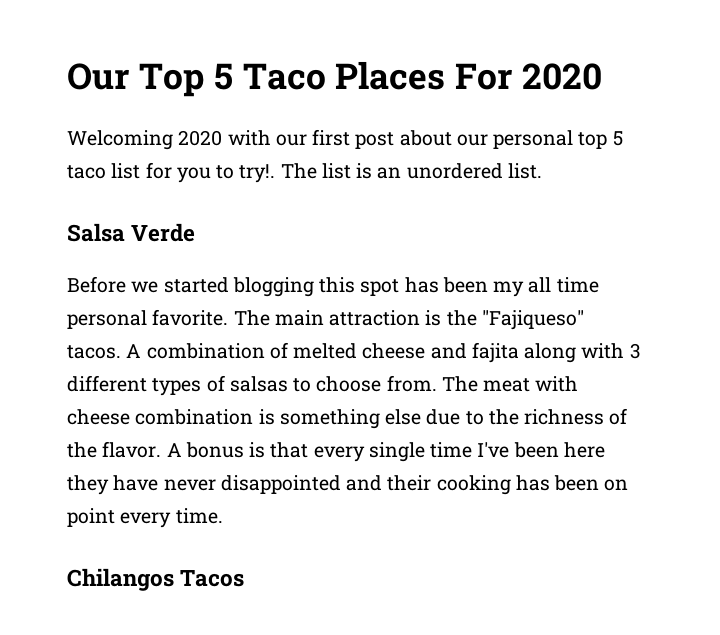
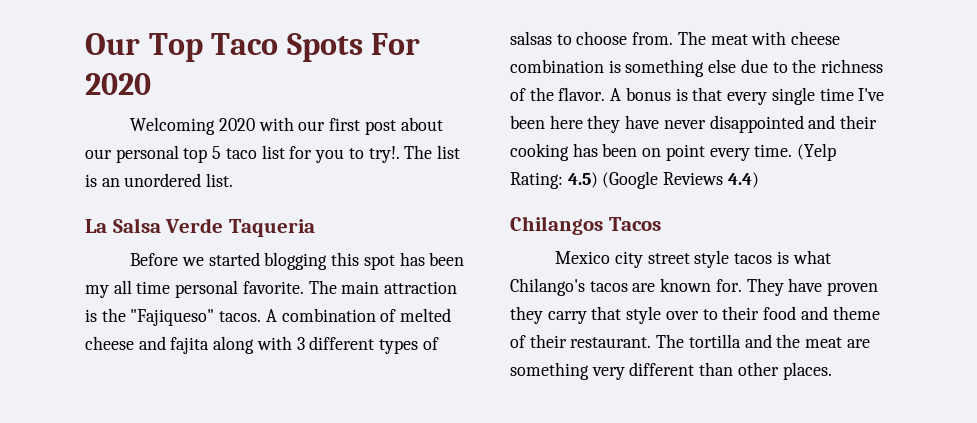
[214,61,446,90] 5 Taco Places -> [211,33,363,62] Taco Spots
(542, 171) none -> [85,219,107,233] La
(196, 232) none -> [228,219,315,237] Taqueria
[67,568,245,591] // Chilangos Tacos -> [797,143,837,161] [510,171,759,189] [510,216,661,235] [555,250,831,268] [510,278,879,296] [510,306,880,324] [510,334,870,348] [510,362,832,380] (Yelp Rating: 4.5) (Google Reviews 4.4) // Chilangos Tacos // Mexico city street style tacos is what Chilango's tacos are known for. They have proven they carry that style over to their food and theme of their restaurant. The tortilla and the meat are something very different than other places.

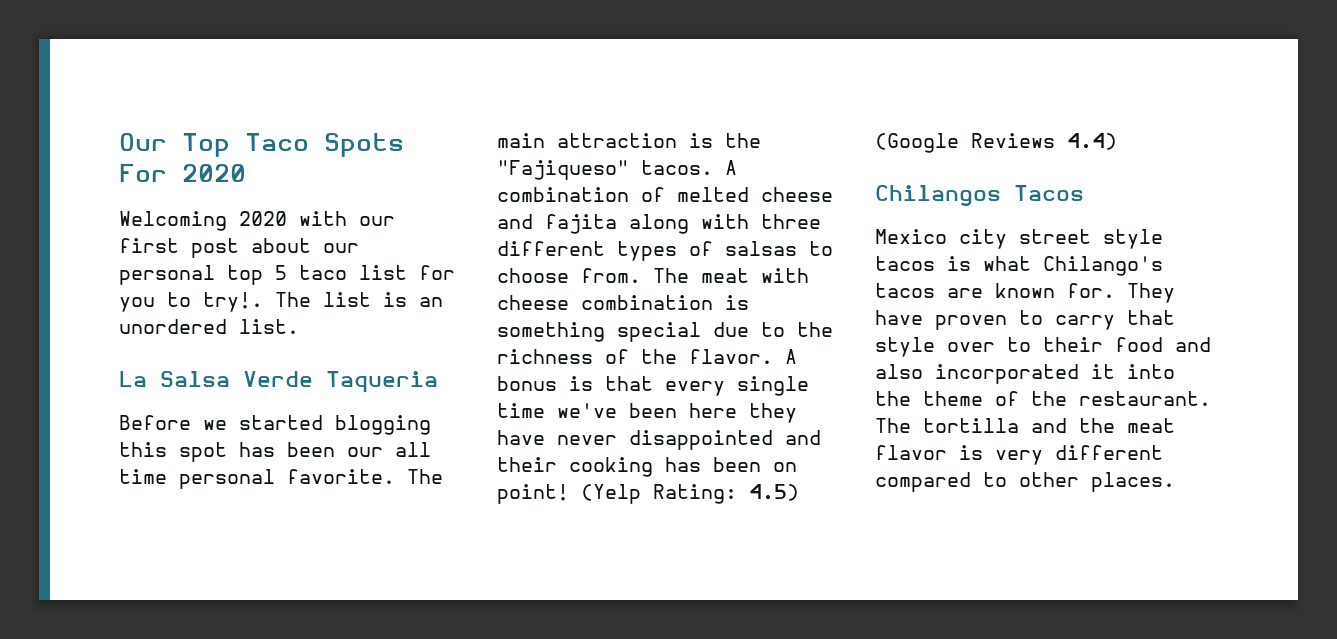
[85,285,109,298] my -> [347,447,383,457] our
[296,337,305,350] 3 -> [761,214,821,229] three
[708,59,737,73] else -> [617,322,701,342] special
[858,88,885,101] I've -> [557,403,617,418] we've
[665,144,793,161] point every time. -> [497,484,569,504] point!
[510,306,543,324] they -> [1019,310,1043,325] to
(828, 313) none -> [875,364,1175,384] [875,391,911,406] also incorporated it into the
[529,334,567,348] their -> [1031,391,1067,406] the
[846,339,870,348] [510,362,734,380] are something very different than -> [875,445,1163,465] [875,472,1007,492] flavor is very different compared to

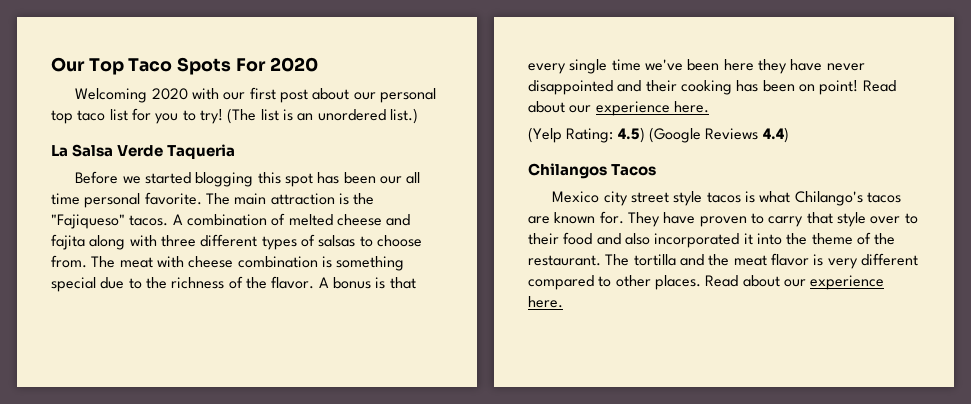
[275,265,287,280] 5 -> (73, 117) none
[203,292,311,312] try!. The -> [199,108,257,124] try! (The
[239,319,299,334] list. -> [389,108,418,124] list.)
(569, 494) none -> [862,80,896,92] [528,101,709,116] Read about our experience here. //
(1175, 482) none -> [705,275,885,290] [528,296,563,308] Read about our experience here.

